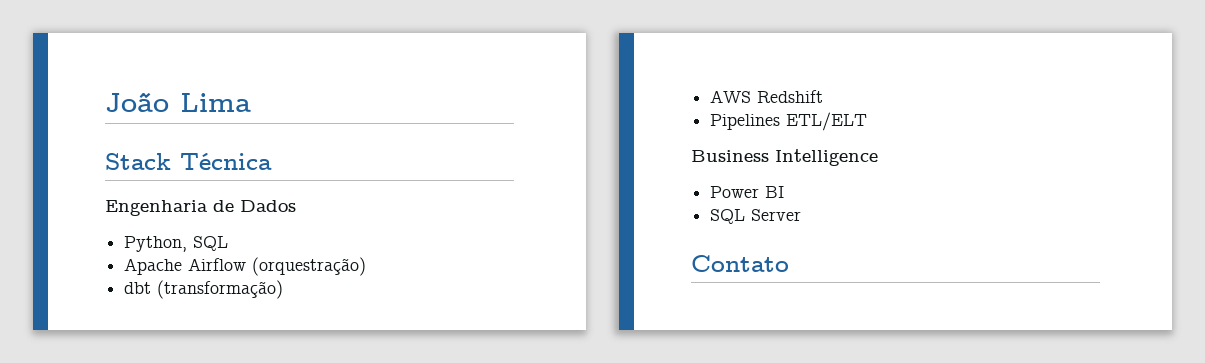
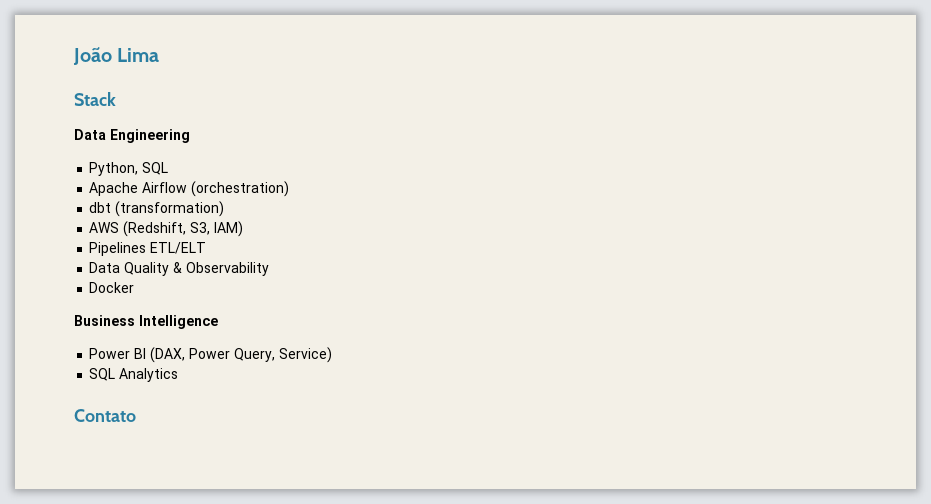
[180,153,272,170] [105,200,296,216] Técnica // Engenharia de Dados -> [74,129,190,143] // Data Engineering
[252,257,367,276] (orquestração) -> [191,181,290,197] (orchestration)
[157,280,284,299] (transformação) -> [115,201,225,217] (transformation)
[757,90,824,103] Redshift -> [123,221,244,237] (Redshift, S3, IAM)
(868, 121) none -> [89,262,270,276] [89,282,135,293] // Data Quality & Observability // Docker
[710,209,802,224] // SQL Server -> [150,347,333,363] [89,368,179,382] (DAX, Power Query, Service) // SQL Analytics

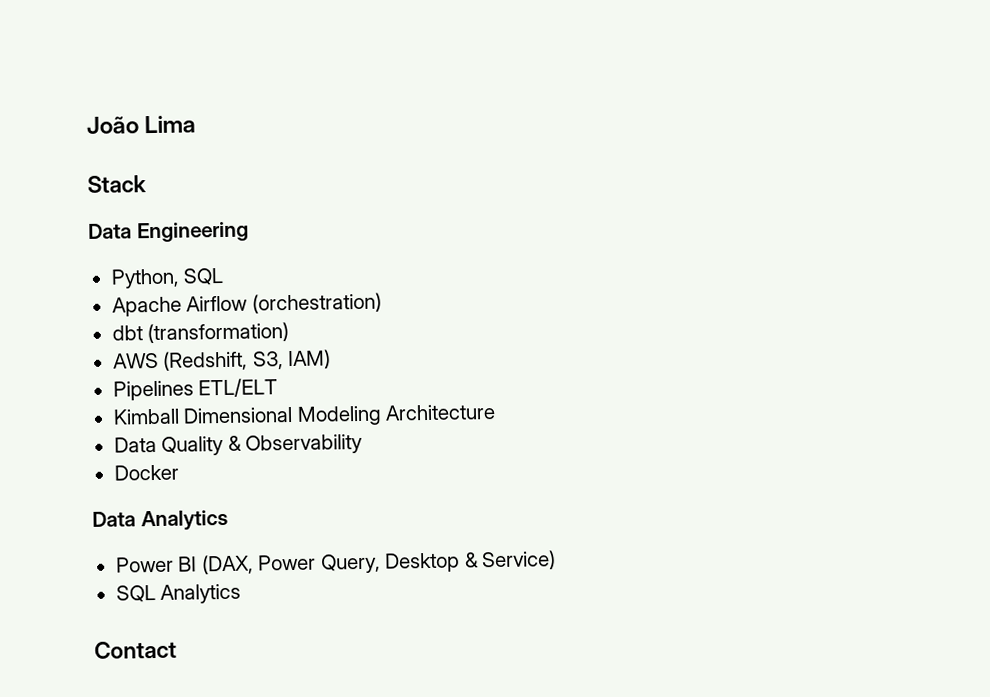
(207, 248) none -> [112,403,497,426] // Kimball Dimensional Modeling Architecture
[74,315,218,329] Business Intelligence -> [92,509,228,532] Data Analytics
(276, 355) none -> [384,552,479,573] Desktop &
[74,409,136,422] Contato -> [94,640,177,659] Contact

